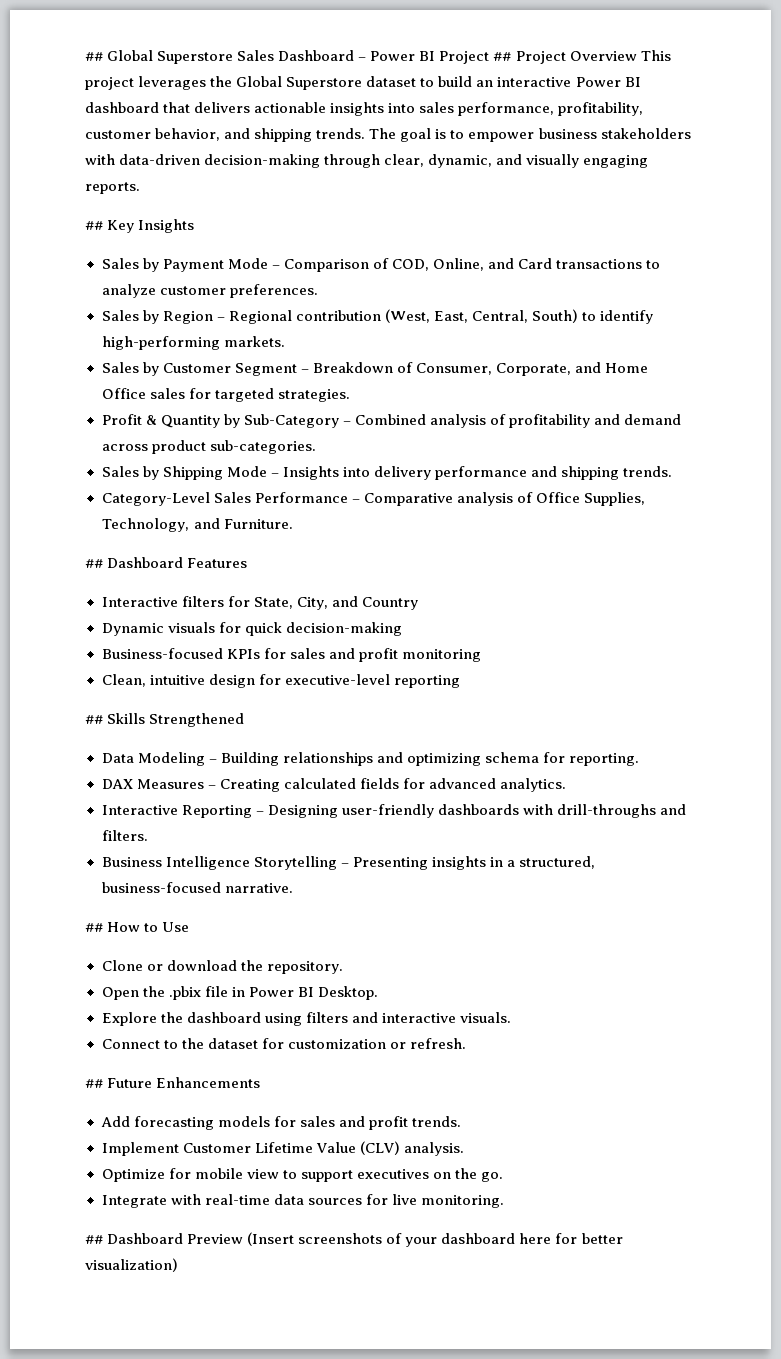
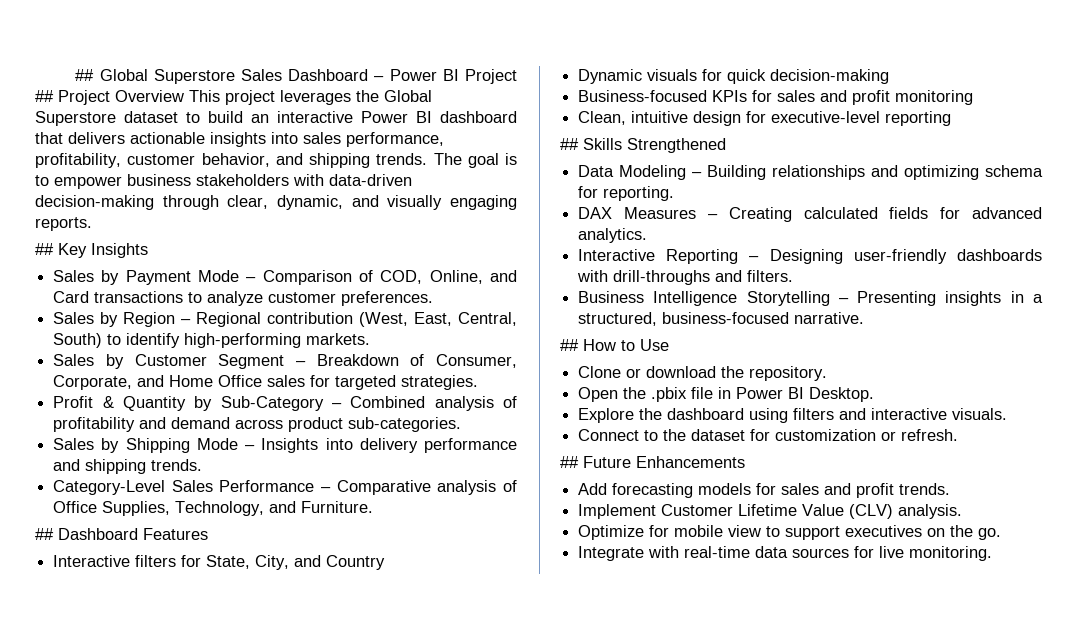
[85,1232,623,1247] [85,1258,178,1272] // ## Dashboard Preview (Insert screenshots of your dashboard here for better visualization) -> (993, 553) none

